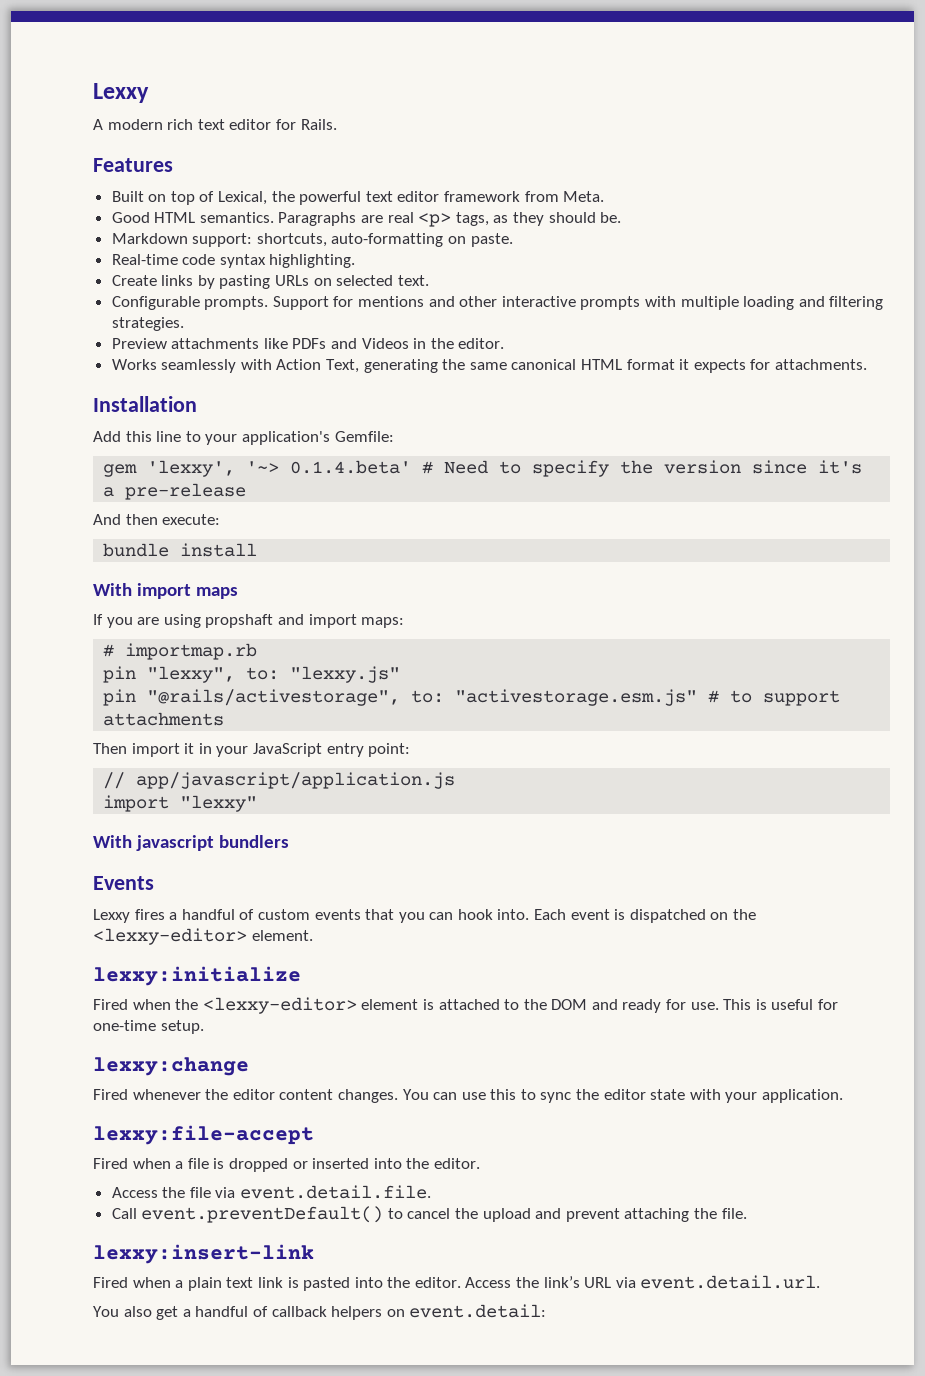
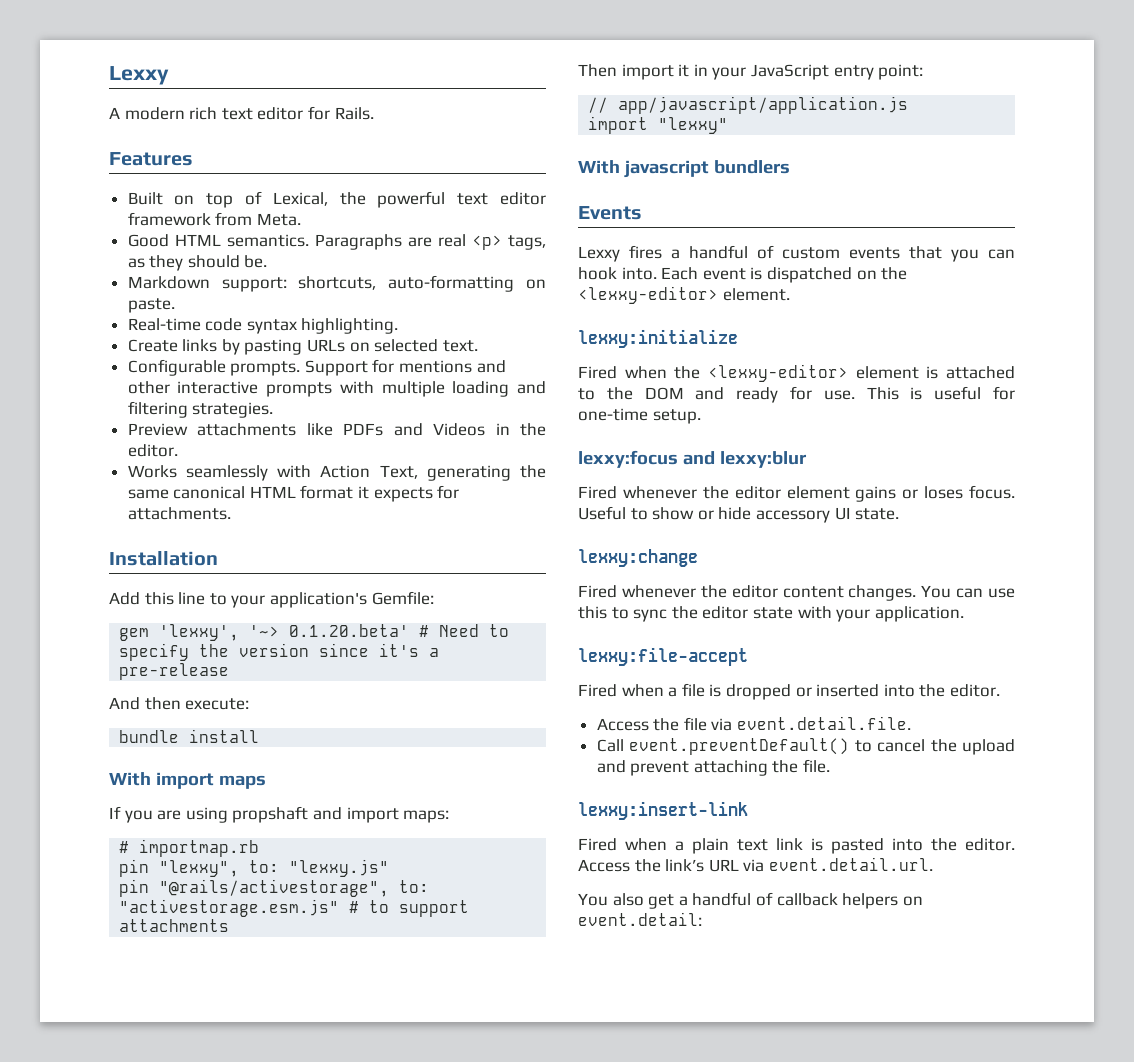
[290,460,412,474] 0.1.4.beta' -> [289,624,410,637] 0.1.20.beta'
(204, 1027) none -> [578,450,807,468] [578,485,1015,502] [578,506,900,523] // lexxy:focus and lexxy:blur // Fired whenever the editor element gains or loses focus. Useful to show or hide accessory UI state.

